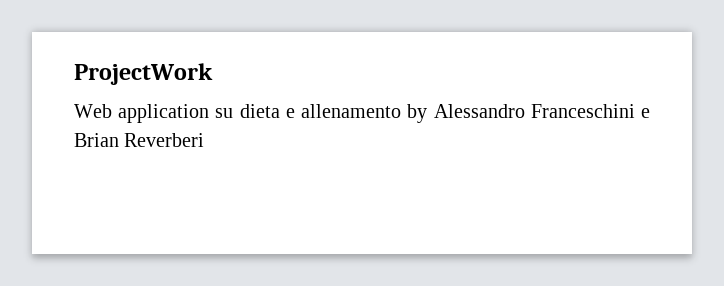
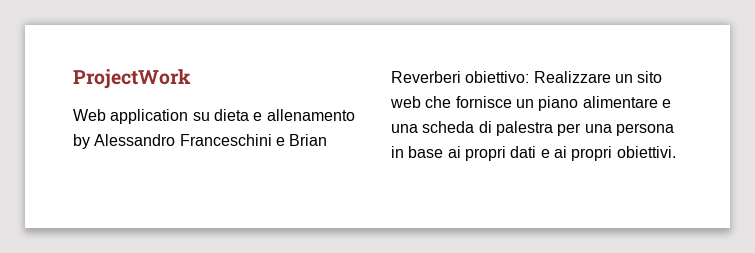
(205, 140) none -> [465,71,663,83] [390,96,671,111] [391,121,674,136] [391,146,676,161] obiettivo: Realizzare un sito web che fornisce un piano alimentare e una scheda di palestra per una persona in base ai propri dati e ai propri obiettivi.

